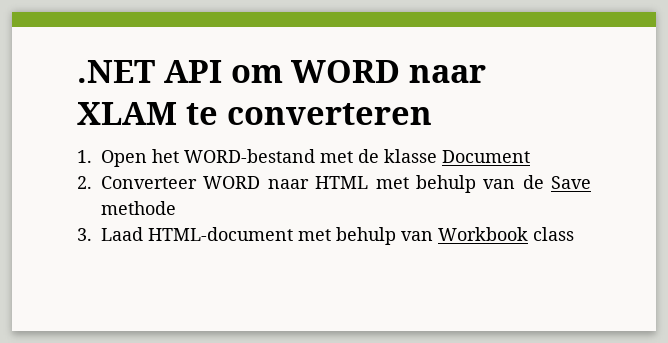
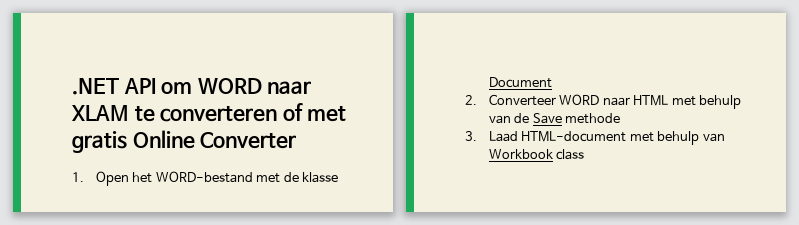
(432, 114) none -> [282,103,347,122] [72,130,297,153] of met gratis Online Converter

